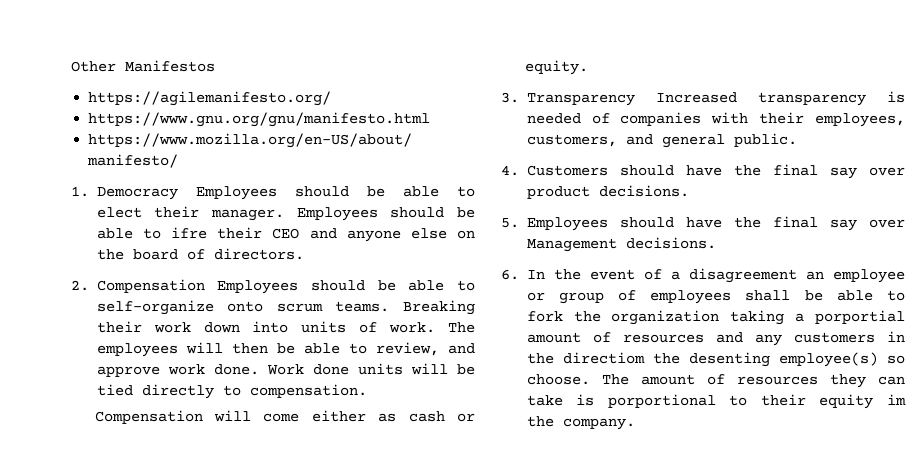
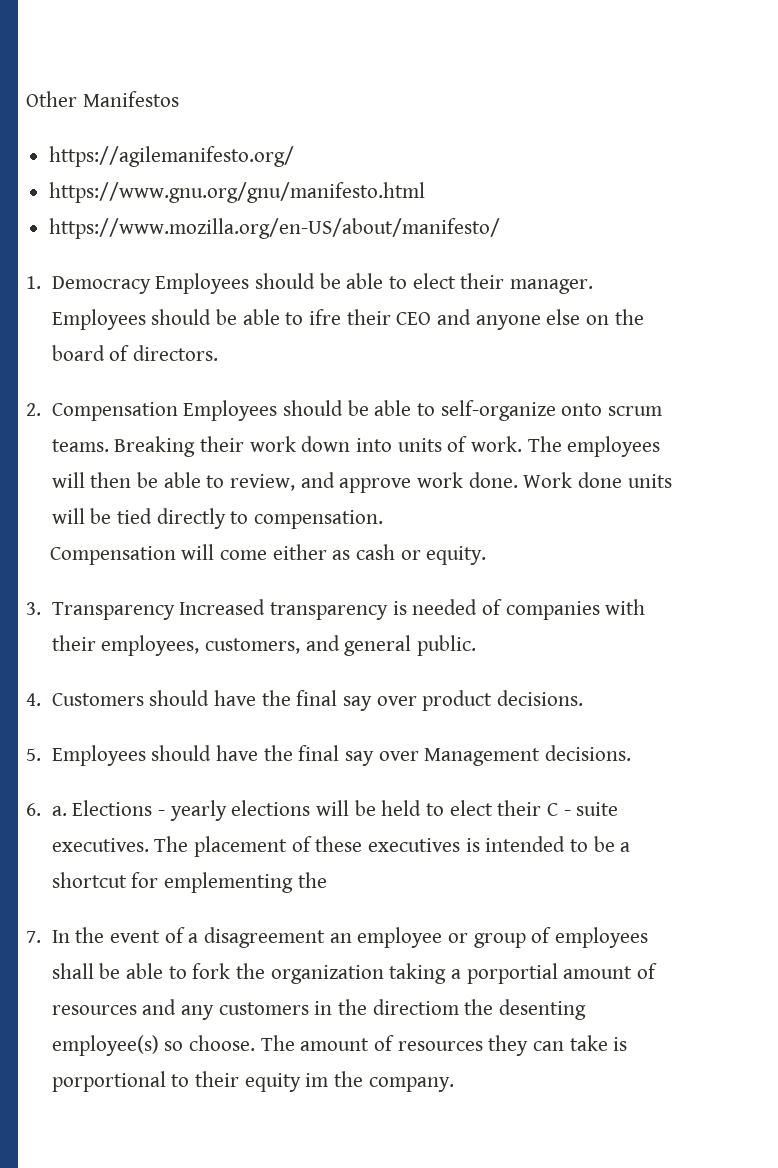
(519, 274) none -> [51,800,619,821] [51,836,631,857] [51,872,327,893] [26,931,41,943] a. Elections - yearly elections will be held to elect their C - suite executives. The placement of these executives is intended to be a shortcut for emplementing the // 7.

